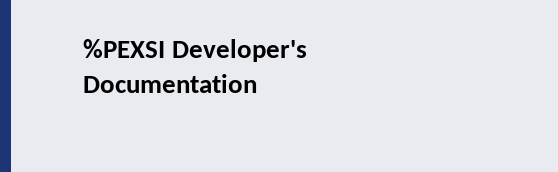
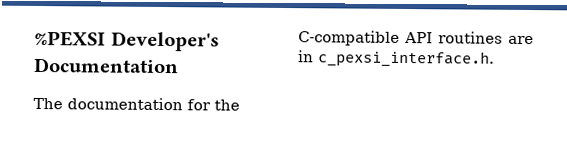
(257, 83) none -> [33,97,240,111] [298,30,534,46] [298,50,495,68] // The documentation for the C-compatible API routines are in c_pexsi_interface.h.

